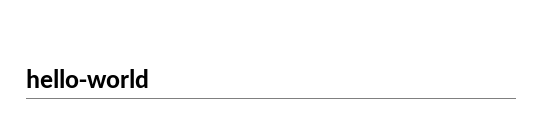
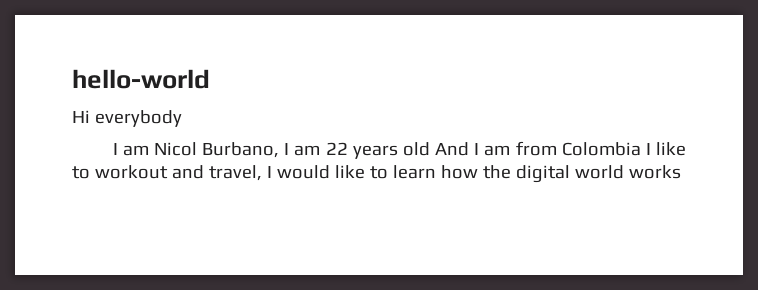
(149, 78) none -> [72,110,182,127] [112,141,686,159] [72,165,681,183] // Hi everybody // I am Nicol Burbano, I am 22 years old And I am from Colombia I like to workout and travel, I would like to learn how the digital world works

